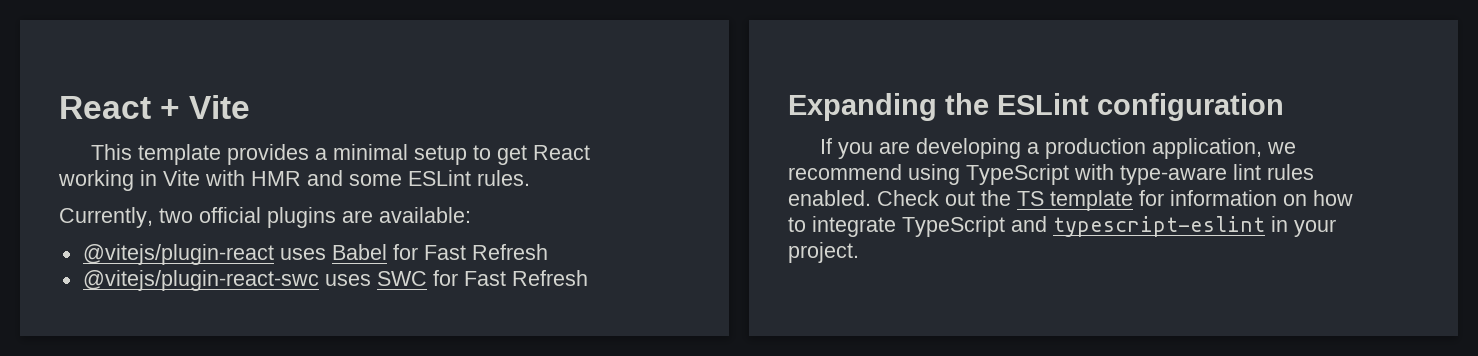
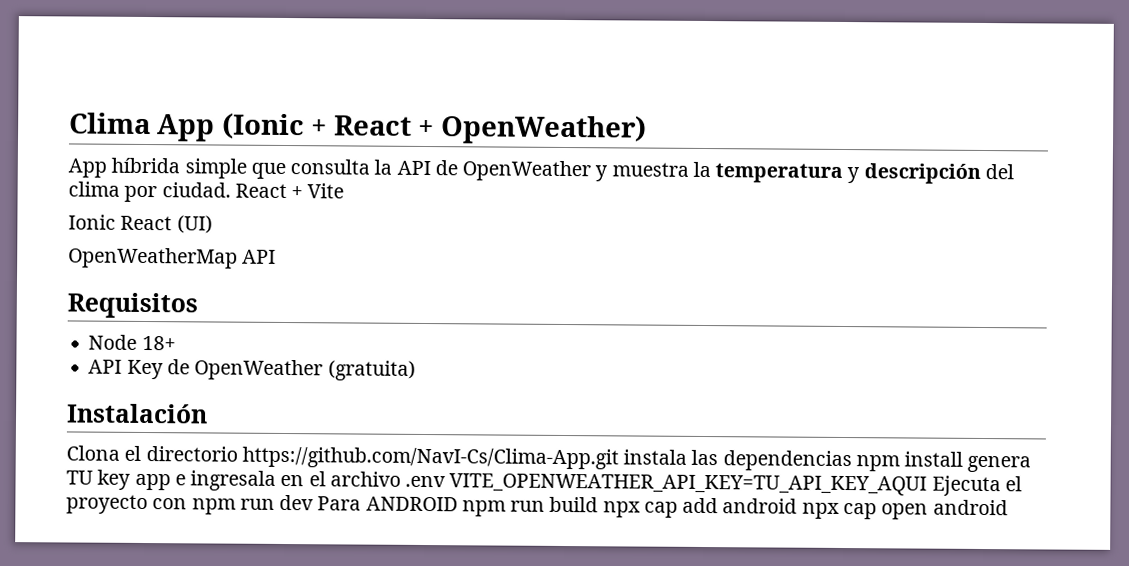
[59,95,251,119] [91,144,591,165] [58,170,530,191] [59,207,471,228] [82,244,548,265] [82,270,588,291] [788,93,1284,121] [820,138,1297,159] [788,164,1314,185] [788,190,1353,211] [788,216,1336,237] [788,242,859,263] React + Vite // This template provides a minimal setup to get React working in Vite with HMR and some ESLint rules. // Currently, two official plugins are available: // @vitejs/plugin-react uses Babel for Fast Refresh // @vitejs/plugin-react-swc uses SWC for Fast Refresh // Expanding the ESLint configuration // If you are developing a production application, we recommend using TypeScript with type-aware lint rules enabled. Check out the TS template for information on how to integrate TypeScript and typescript-eslint in your project. -> [69,112,647,145] [68,157,1014,184] [68,181,345,203] [68,214,213,234] [68,247,277,269] [67,292,198,319] [88,334,176,351] [88,359,416,381] [66,403,208,424] [66,445,1032,473] [66,469,1022,497] [66,494,1008,520] Clima App (Ionic + React + OpenWeather) // App híbrida simple que consulta la API de OpenWeather y muestra la temperatura y descripción del clima por ciudad. React + Vite // Ionic React (UI) // OpenWeatherMap API // Requisitos // Node 18+ // API Key de OpenWeather (gratuita) // Instalación // Clona el directorio https://github.com/NavI-Cs/Clima-App.git instala las dependencias npm install genera TU key app e ingresala en el archivo .env VITE_OPENWEATHER_API_KEY=TU_API_KEY_AQUI Ejecuta el proyecto con npm run dev Para ANDROID npm run build npx cap add android npx cap open android

